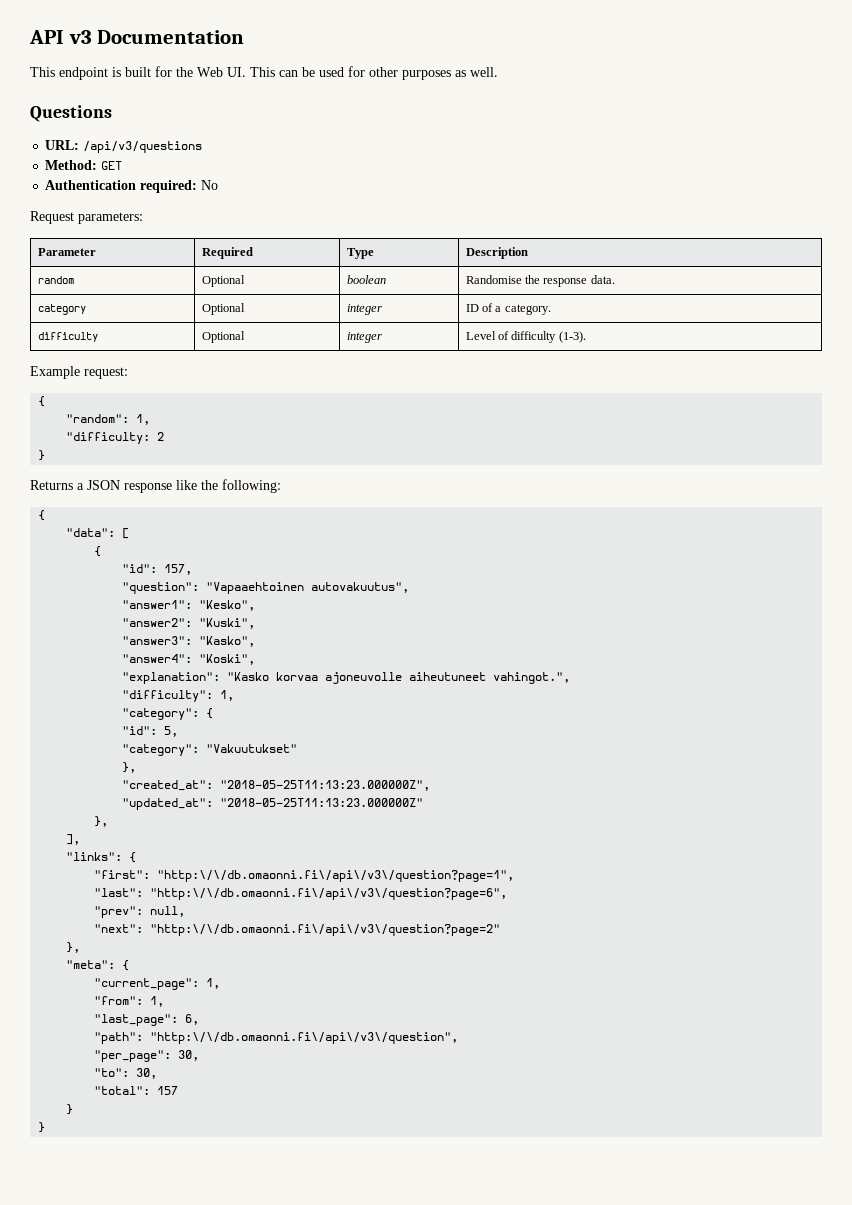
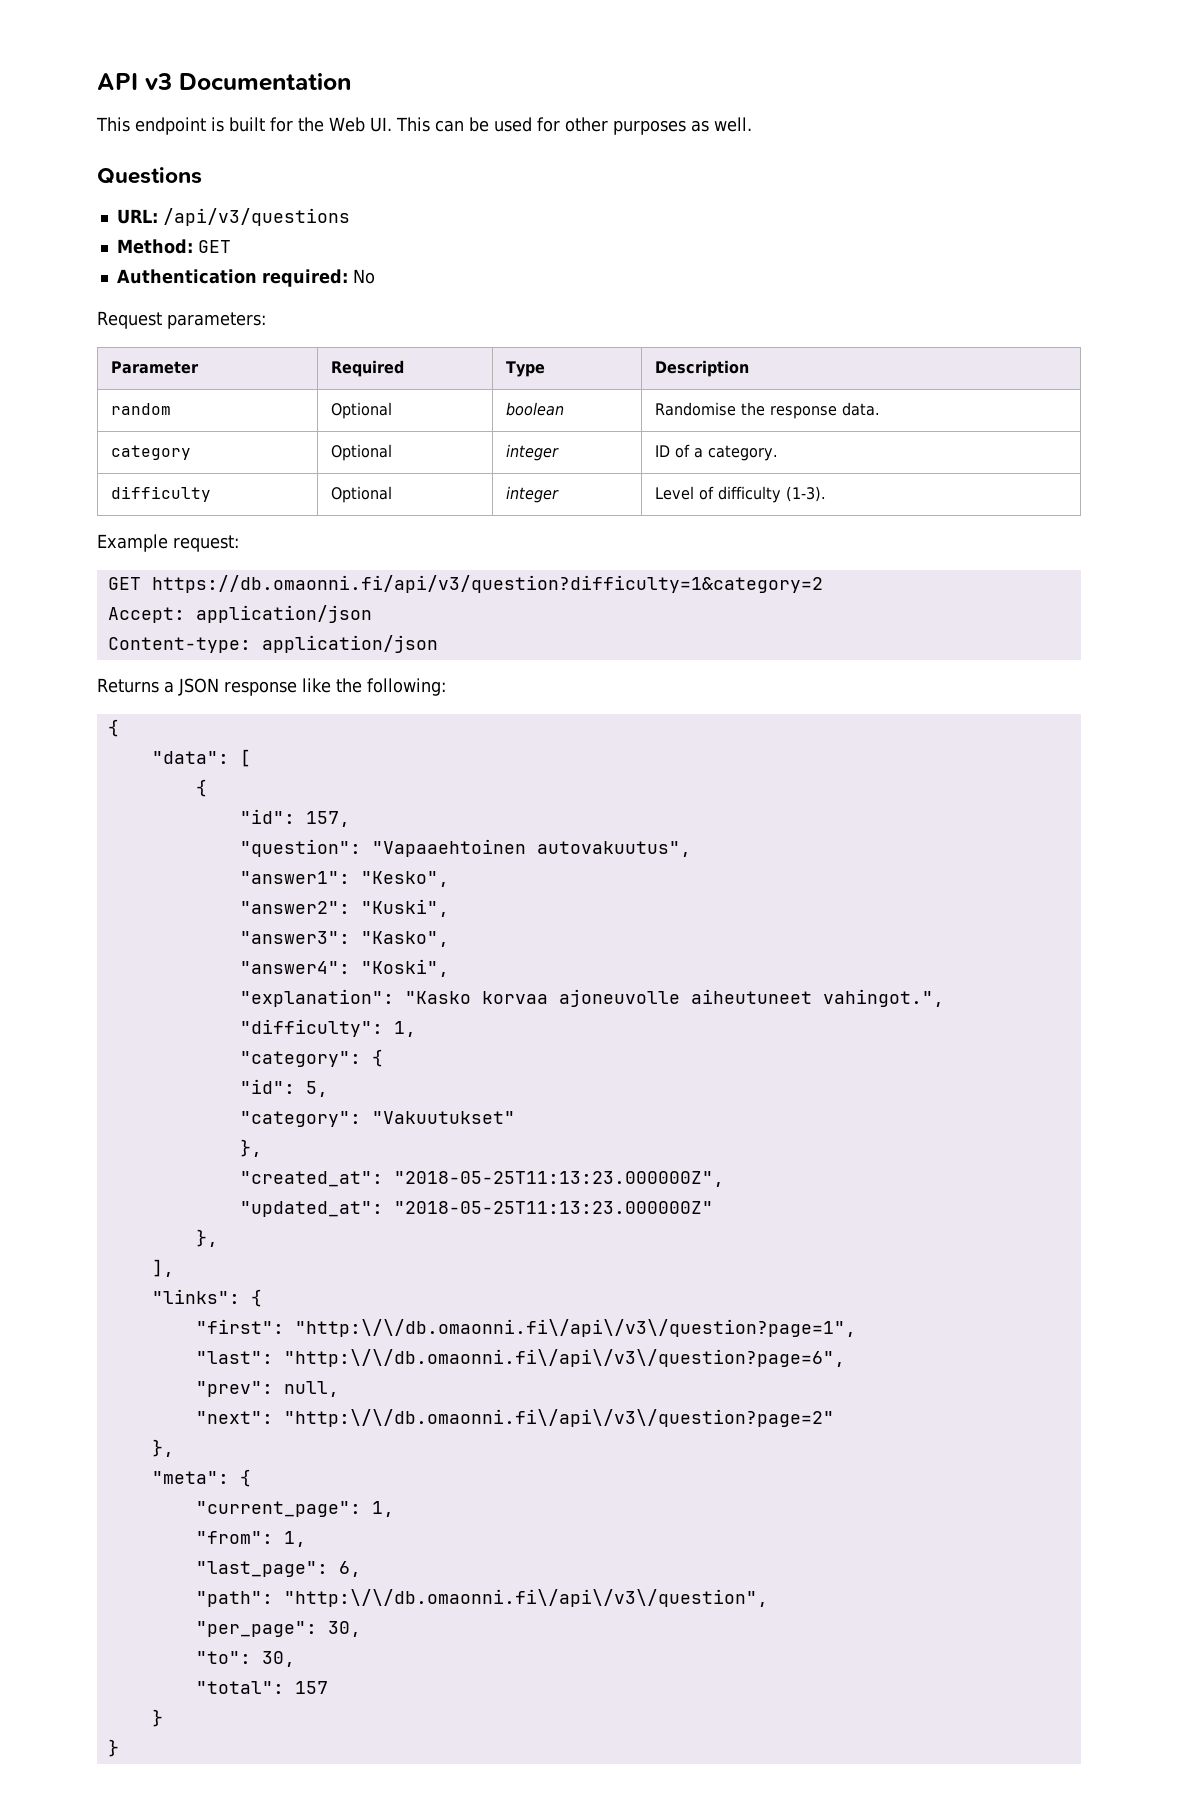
[38,396,46,407] [66,414,151,425] [66,432,165,444] [38,450,46,461] { // "random": 1, // "difficulty: 2 // } -> [107,575,823,593] [107,605,372,623] [107,635,438,653] GET https://db.omaonni.fi/api/v3/question?difficulty=1&category=2 // Accept: application/json // Content-type: application/json

